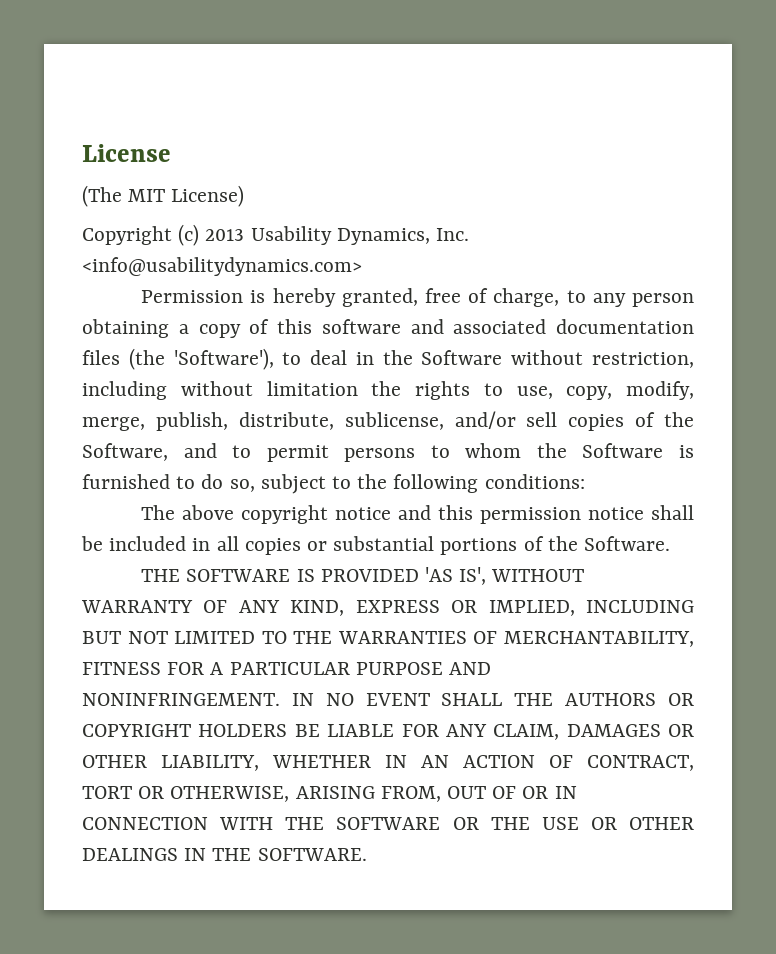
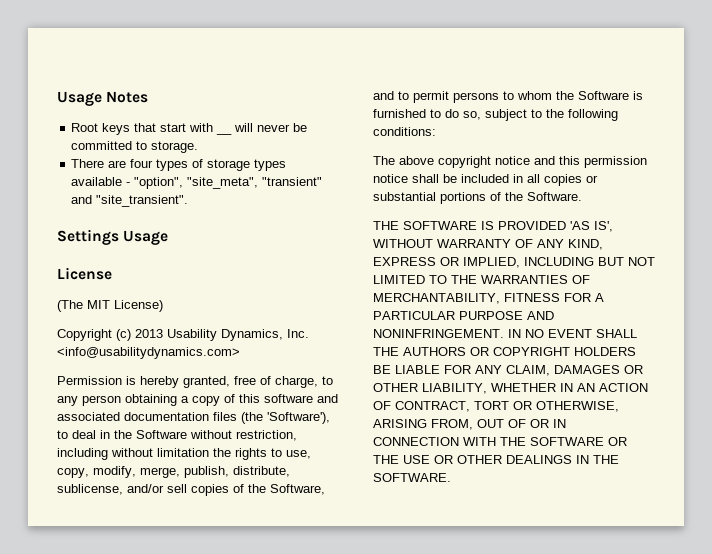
(82, 153) none -> [57,91,149,106] [71,123,214,135] [216,132,233,135] [234,123,308,132] [71,141,199,153] [71,159,287,171] [71,177,323,189] [71,195,189,207] [57,229,169,245] Usage Notes // Root keys that start with __ will never be committed to storage. // There are four types of storage types available - "option", "site_meta", "transient" and "site_transient". // Settings Usage //

